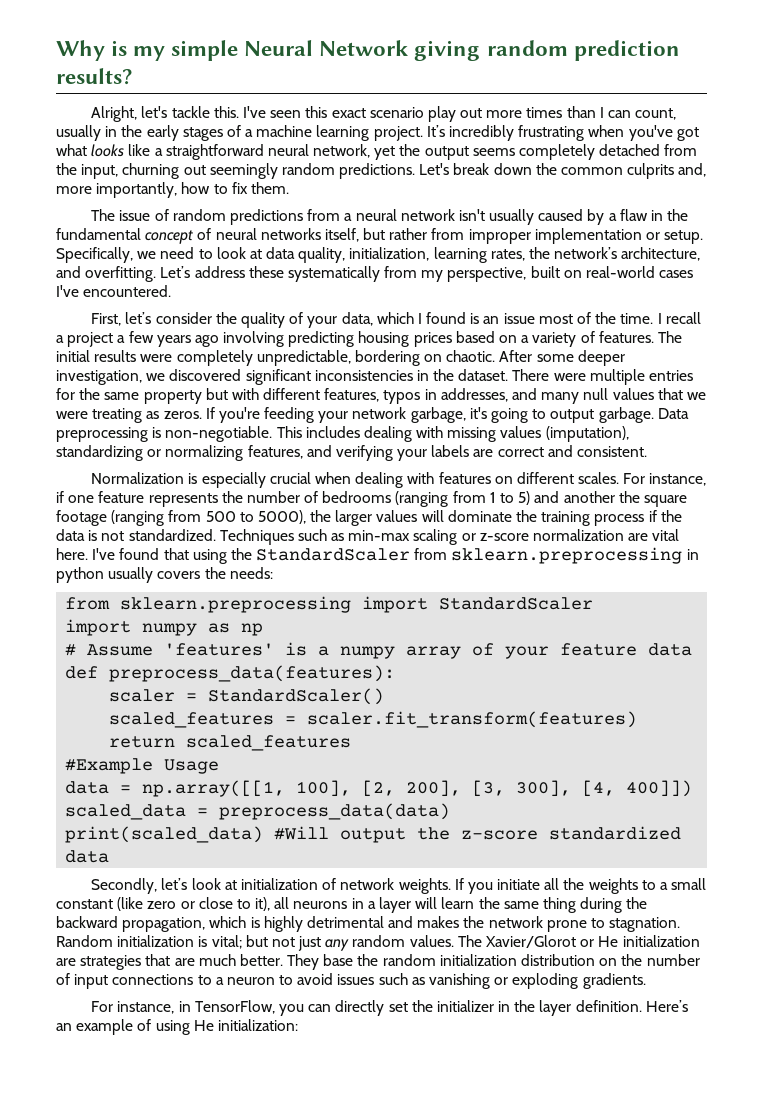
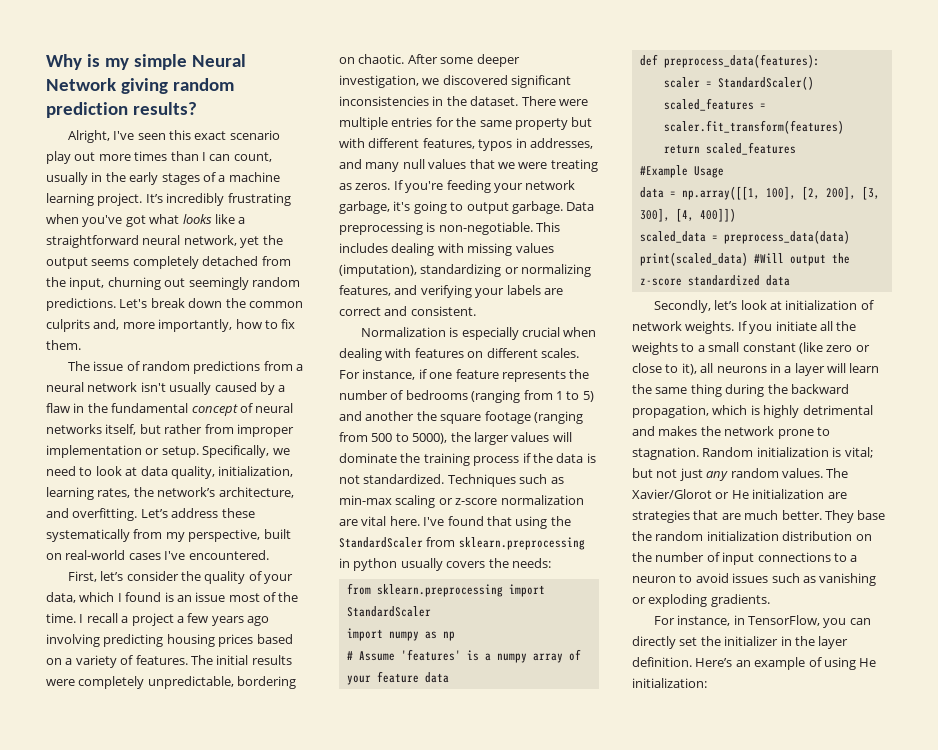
[141,106,239,118] let's tackle this. -> (110, 136) none

